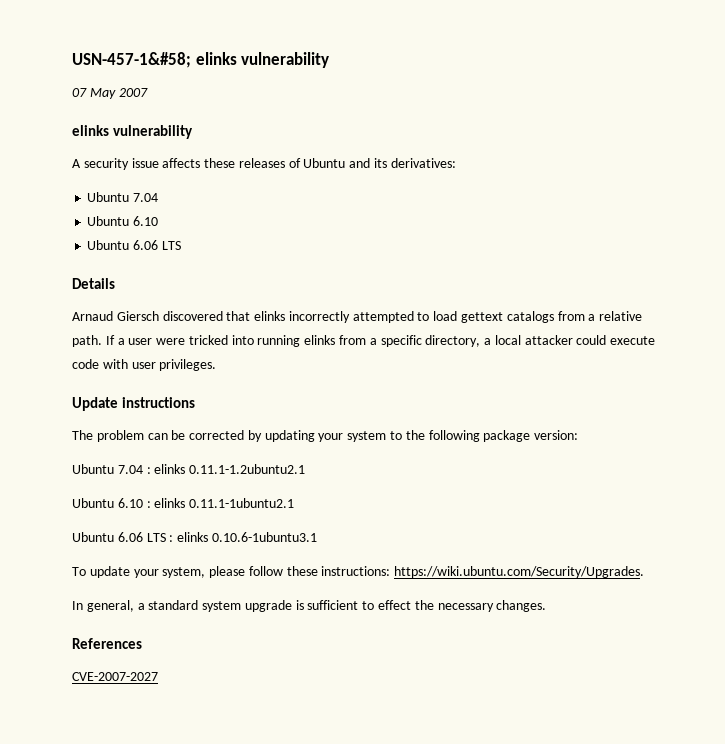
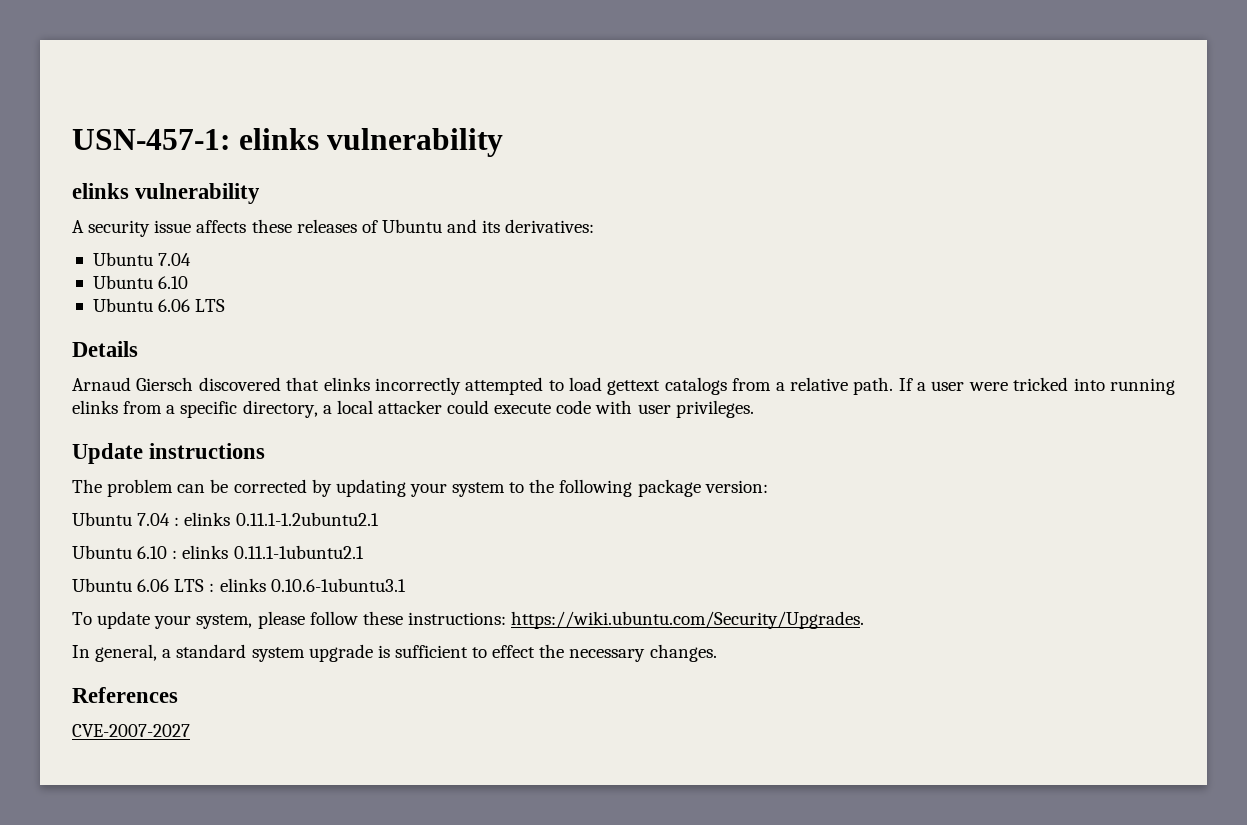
[72,52,330,68] [72,88,148,99] USN-457-1&#58; elinks vulnerability // 07 May 2007 -> [72,128,504,157] USN-457-1: elinks vulnerability

